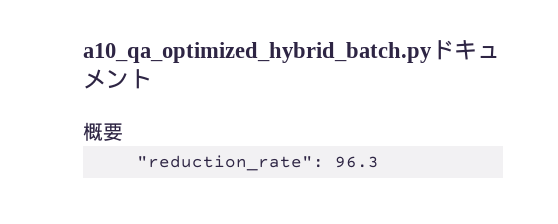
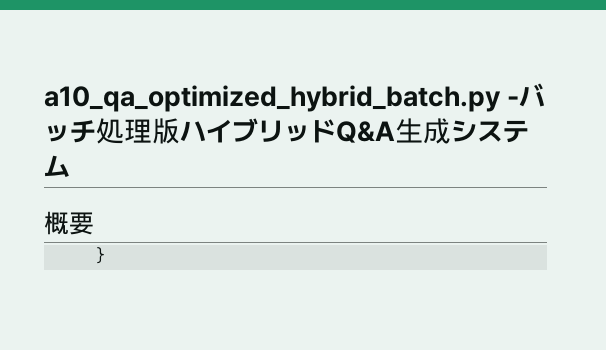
[431,40,500,60] [83,69,152,89] ドキュメント -> [507,83,546,107] [44,118,529,144] [44,155,70,178] -バッチ処理版ハイブリッドQ&A生成システム
[136,155,379,171] "reduction_rate": 96.3 -> [95,247,106,264] }

